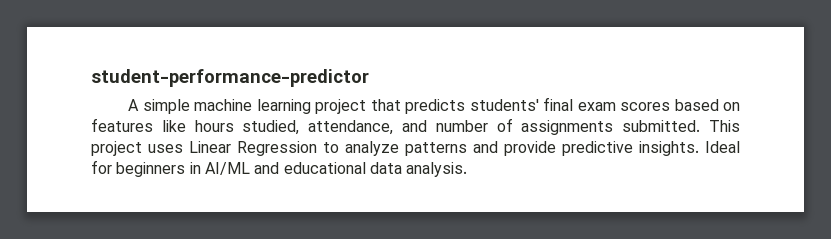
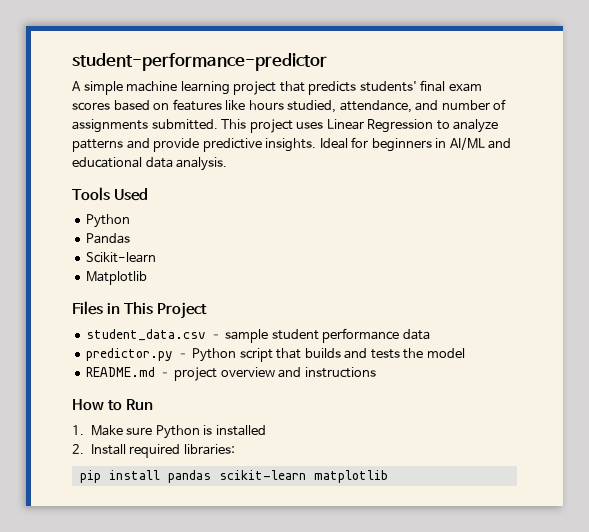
(468, 169) none -> [72,187,149,201] [86,214,131,228] [86,233,131,244] [86,252,157,263] [86,271,148,285] [72,301,208,319] [86,328,430,343] [86,348,465,362] [86,367,376,381] [72,399,154,411] [72,425,266,439] [72,444,235,458] [79,470,388,483] // Tools Used // Python // Pandas // Scikit-learn // Matplotlib // Files in This Project // student_data.csv – sample student performance data // predictor.py – Python script that builds and tests the model // README.md – project overview and instructions // How to Run // 1. Make sure Python is installed // 2. Install required libraries: // pip install pandas scikit-learn matplotlib

